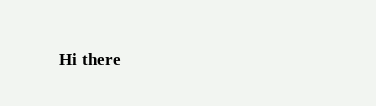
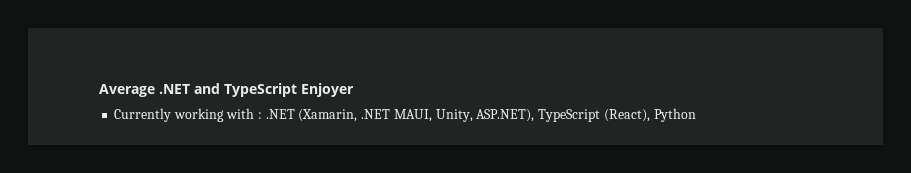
[59,53,121,65] Hi there -> [99,83,354,97] [114,108,696,122] Average .NET and TypeScript Enjoyer // Currently working with : .NET (Xamarin, .NET MAUI, Unity, ASP.NET), TypeScript (React), Python

